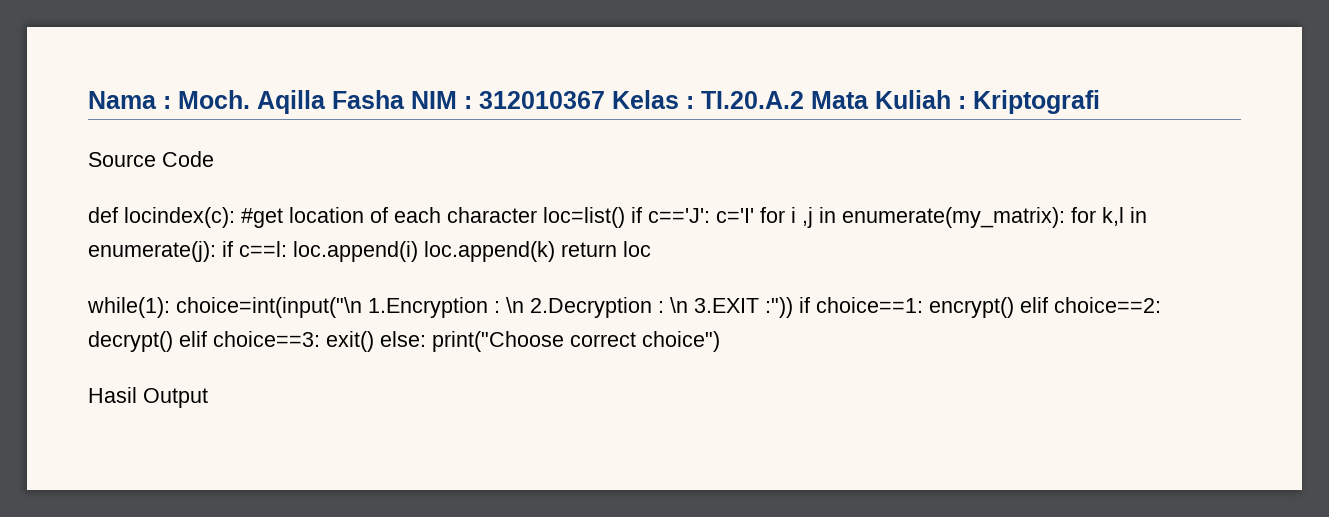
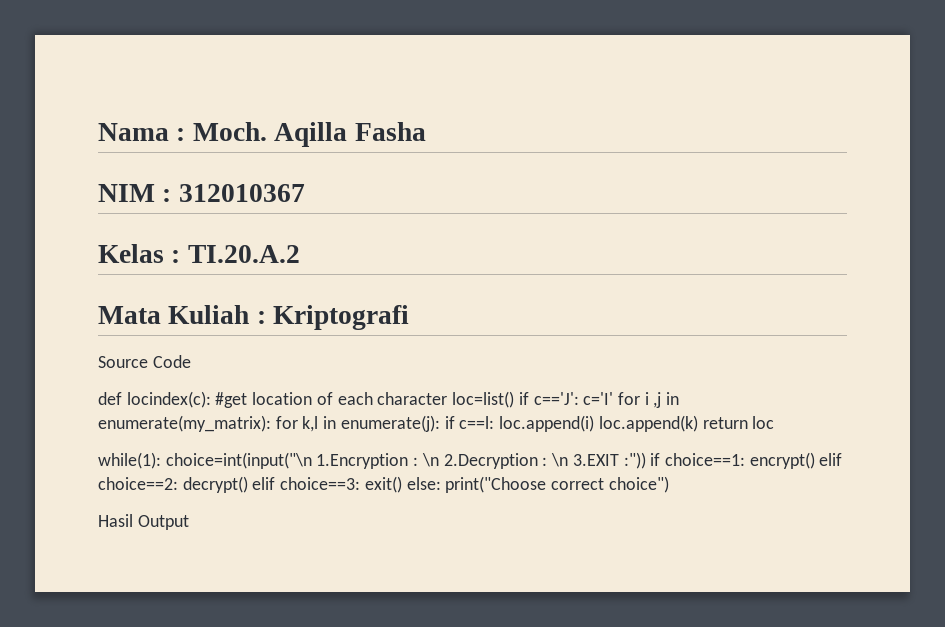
(405, 99) none -> (426, 131) //
(605, 100) none -> (305, 193) //
(804, 100) none -> (300, 254) //

